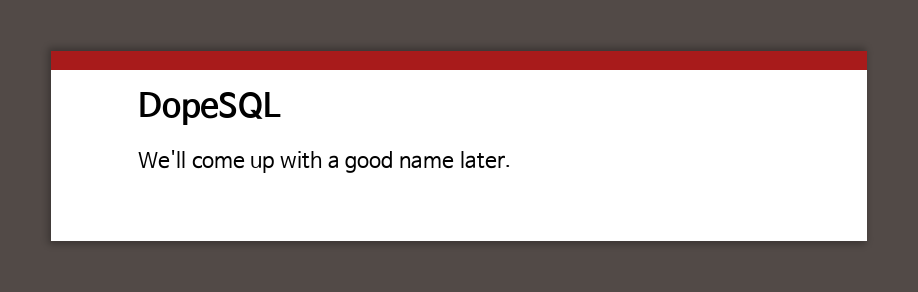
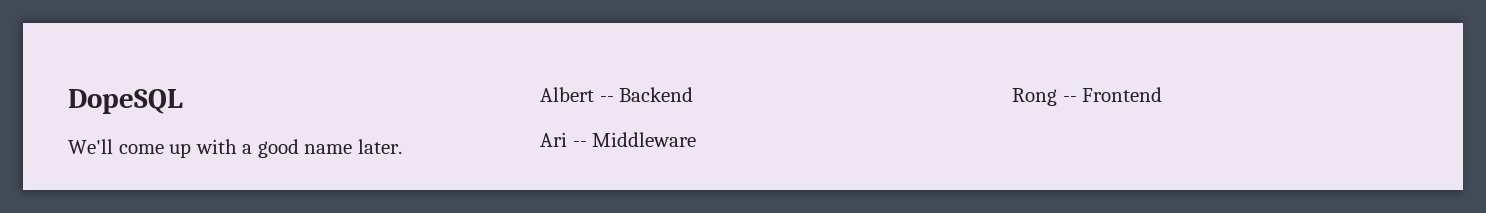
(511, 160) none -> [540,87,694,102] [540,132,697,147] [1012,87,1163,106] // Albert -- Backend // Ari -- Middleware // Rong -- Frontend

